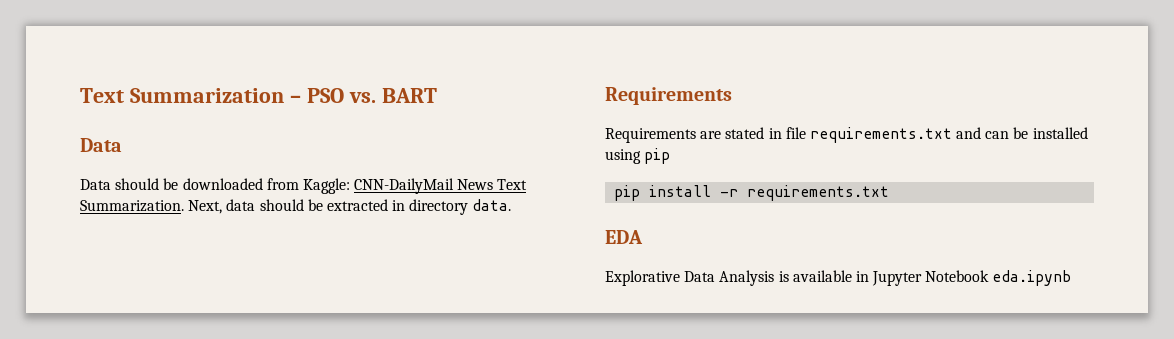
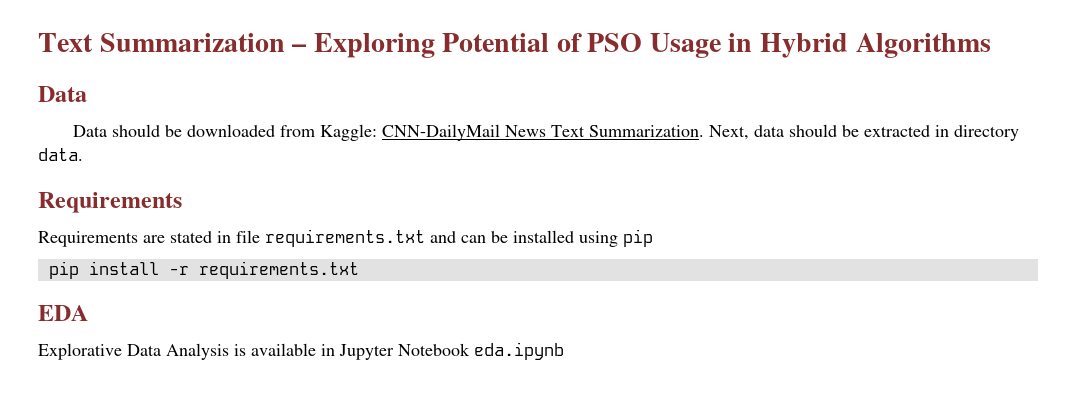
[306,88,437,103] PSO vs. BART -> [313,33,991,58] Exploring Potential of PSO Usage in Hybrid Algorithms

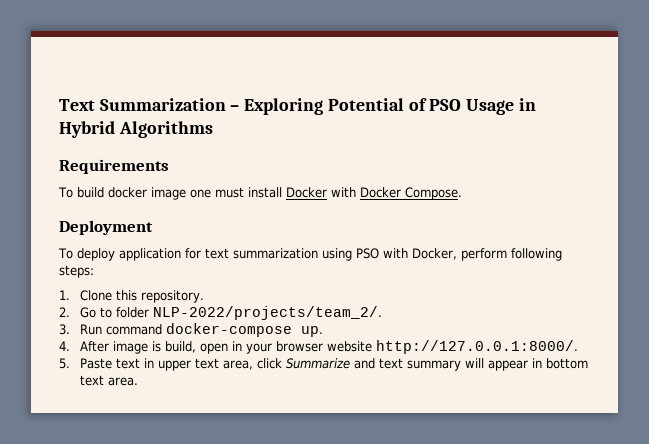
[38,86,87,102] [73,124,1020,141] [38,148,83,161] [38,192,182,213] [38,229,653,247] [48,261,359,279] [38,305,88,321] [38,342,564,360] Data // Data should be downloaded from Kaggle: CNN-DailyMail News Text Summarization. Next, data should be extracted in directory data. // Requirements // Requirements are stated in file requirements.txt and can be installed using pip // pip install -r requirements.txt // EDA // Explorative Data Analysis is available in Jupyter Notebook eda.ipynb -> [59,159,169,174] [58,187,462,200] [59,220,153,235] [58,248,562,261] [59,265,94,278] [59,290,205,303] [59,306,383,320] [59,323,324,337] [59,340,579,354] [59,358,589,371] [80,375,139,386] Requirements // To build docker image one must install Docker with Docker Compose. // Deployment // To deploy application for text summarization using PSO with Docker, perform following steps: // 1. Clone this repository. // 2. Go to folder NLP-2022/projects/team_2/. // 3. Run command docker-compose up. // 4. After image is build, open in your browser website http://127.0.0.1:8000/. // 5. Paste text in upper text area, click Summarize and text summary will appear in bottom text area.

